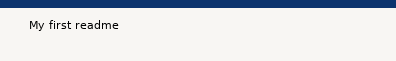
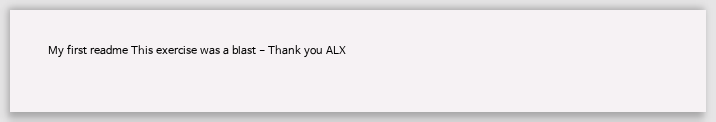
(119, 24) none -> [130,45,346,58] This exercise was a blast - Thank you ALX

